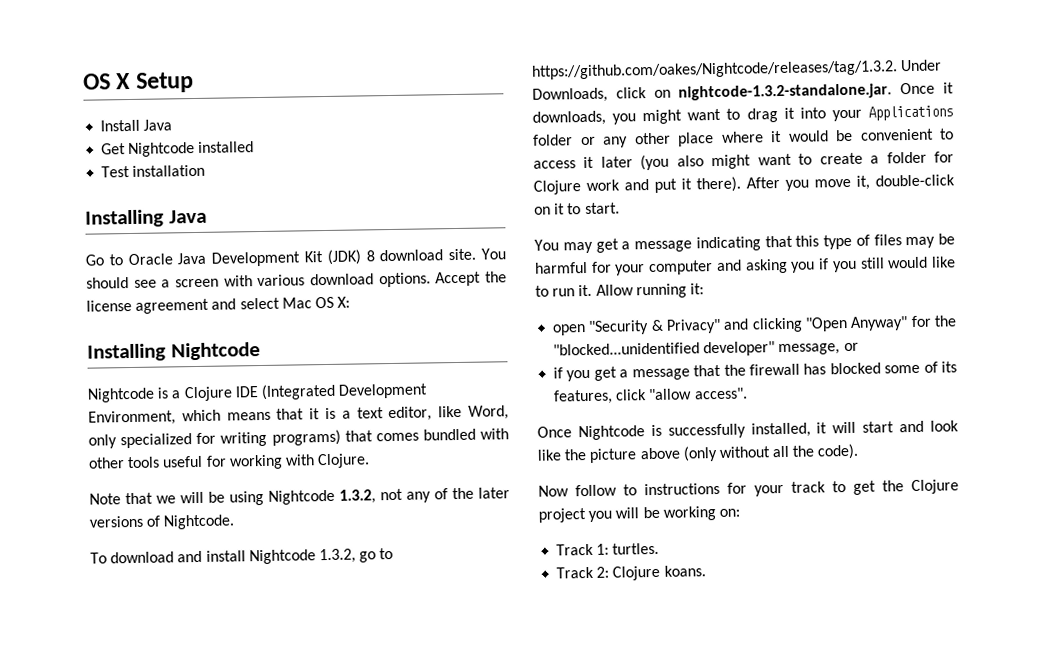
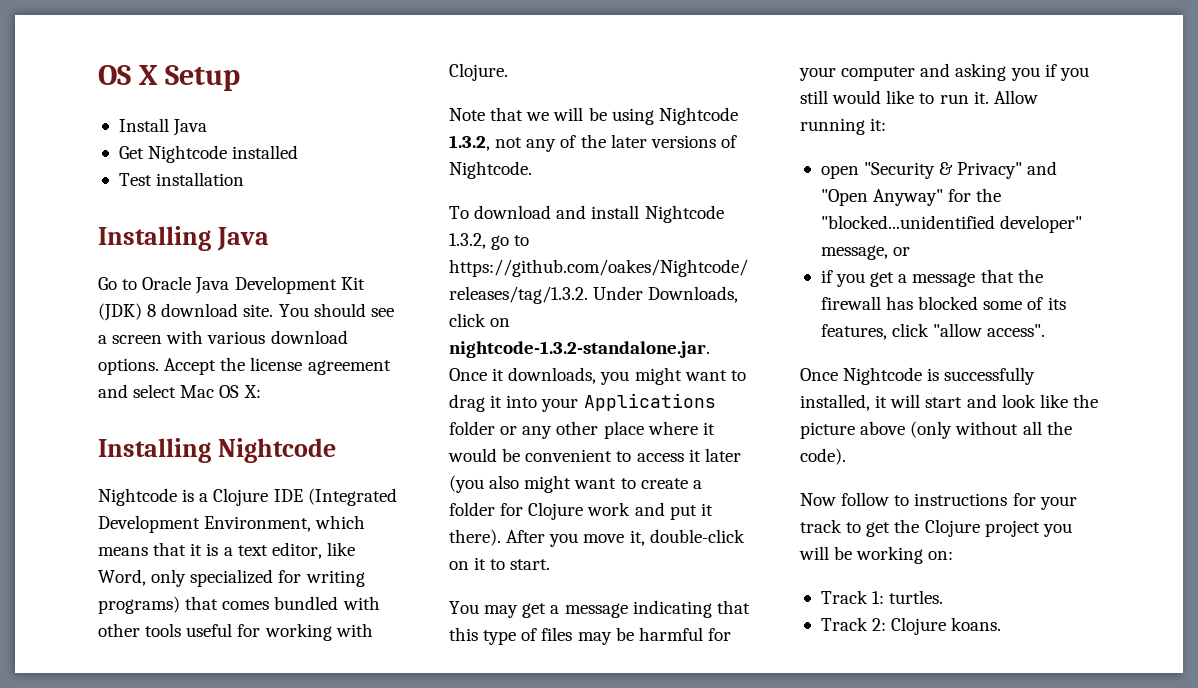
[751,317,803,333] clicking -> (1058, 168) none

